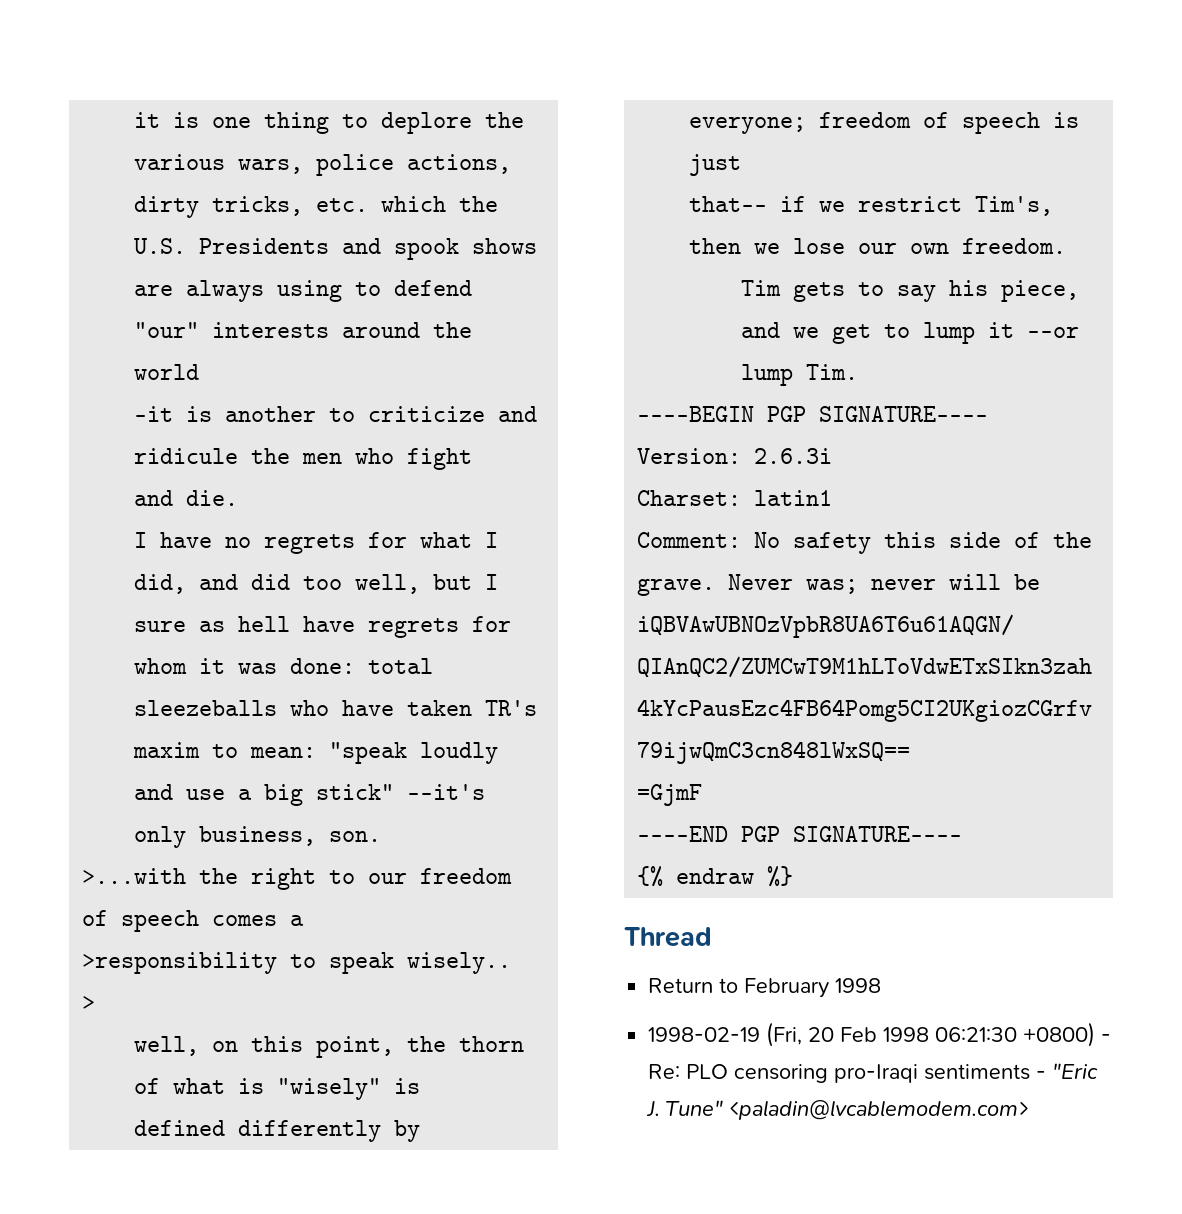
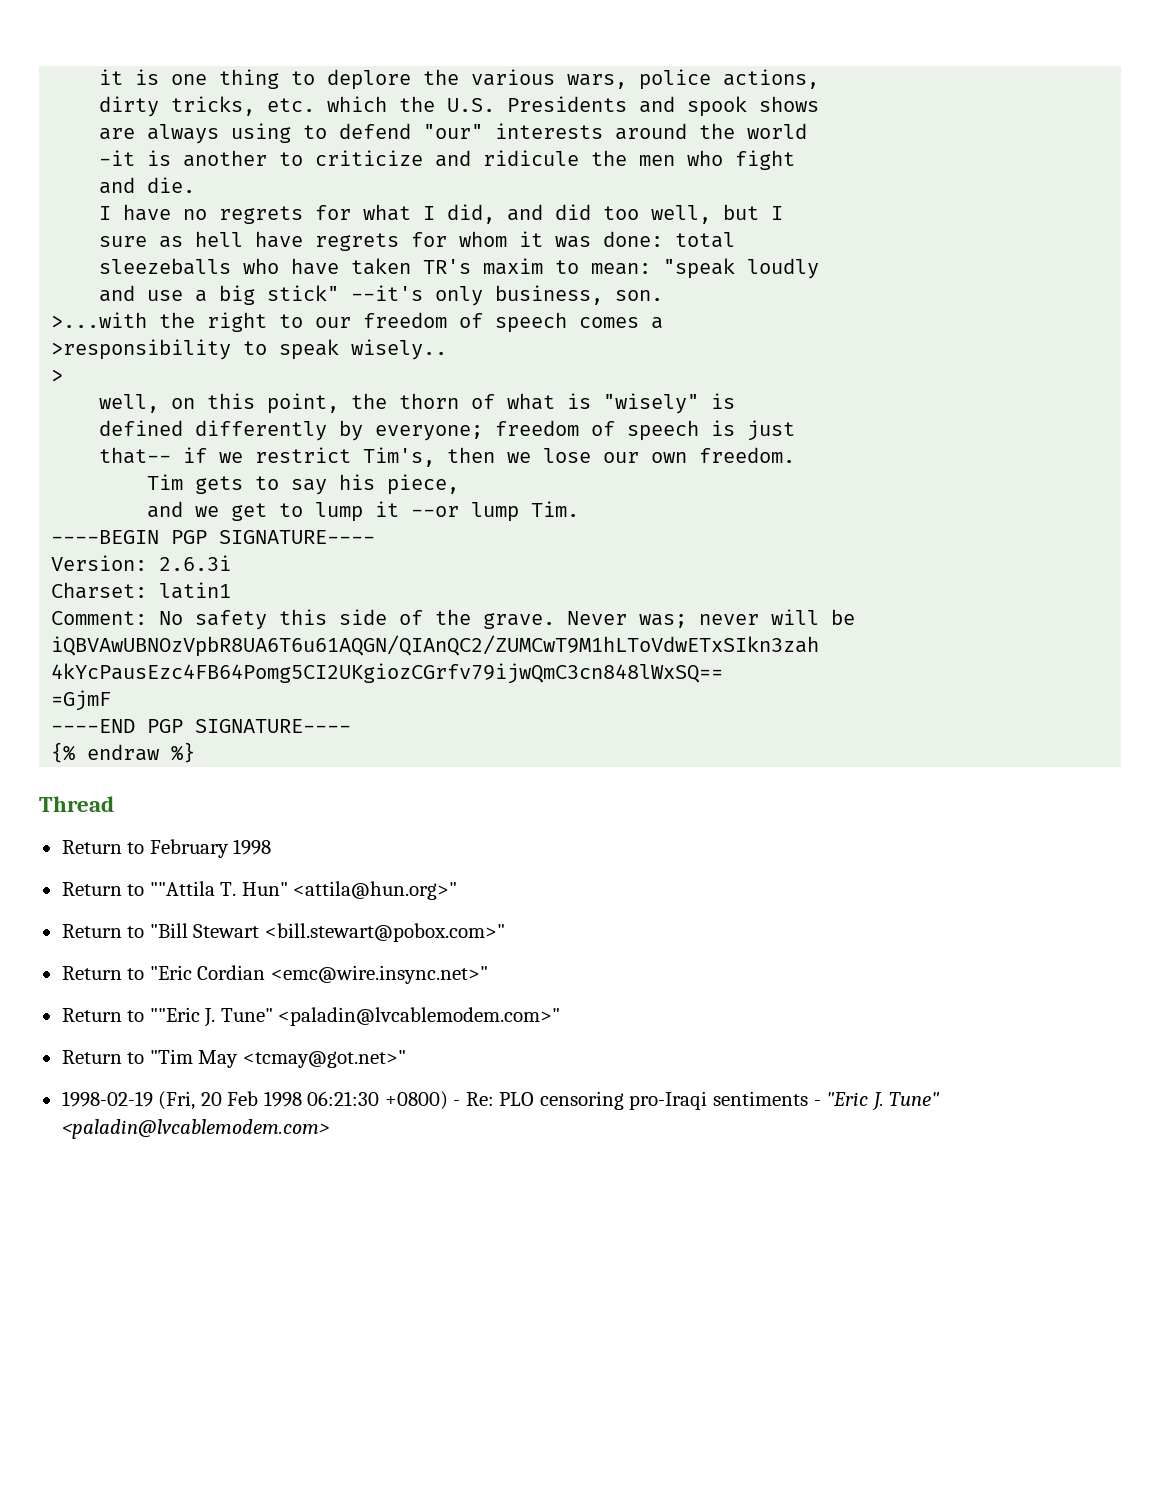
(882, 985) none -> [61,881,458,900] [61,923,505,942] [61,965,488,984] [61,1007,561,1027] [61,1049,406,1068] // Return to ""Attila T. Hun" <attila@hun.org>" // Return to "Bill Stewart <bill.stewart@pobox.com>" // Return to "Eric Cordian <emc@wire.insync.net>" // Return to ""Eric J. Tune" <paladin@lvcablemodem.com>" // Return to "Tim May <tcmay@got.net>"

